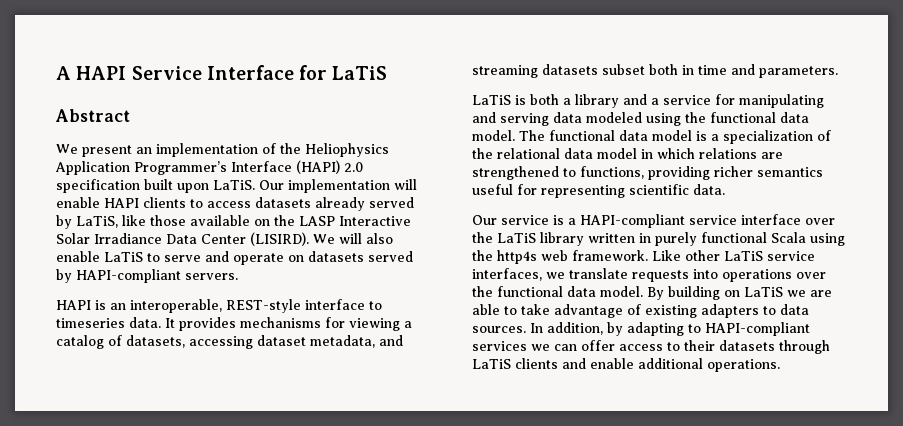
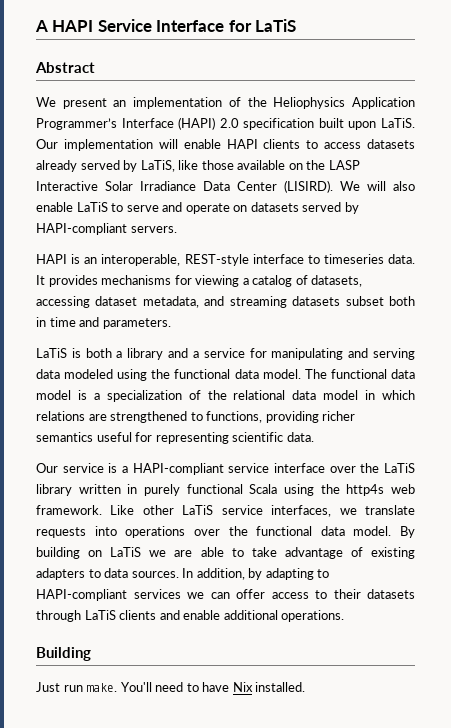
(780, 365) none -> [36,647,91,661] [36,682,306,692] // Building // Just run make. You'll need to have Nix installed.

